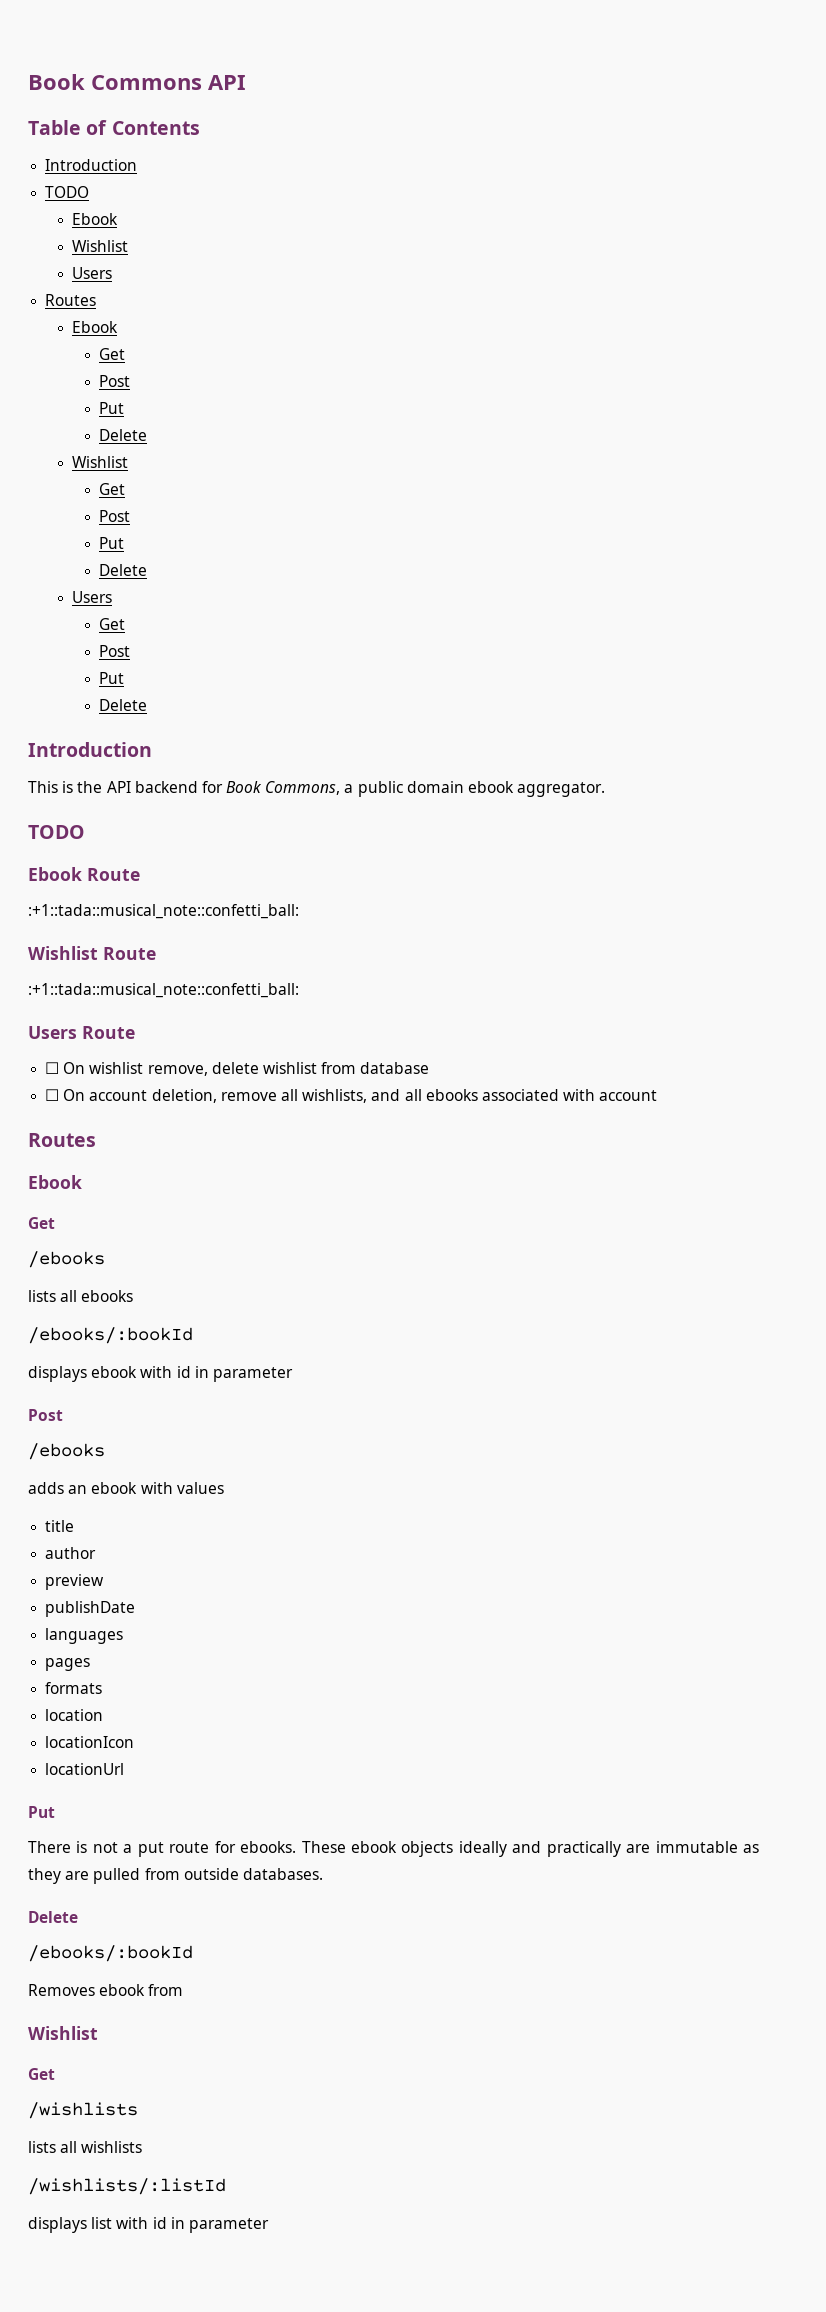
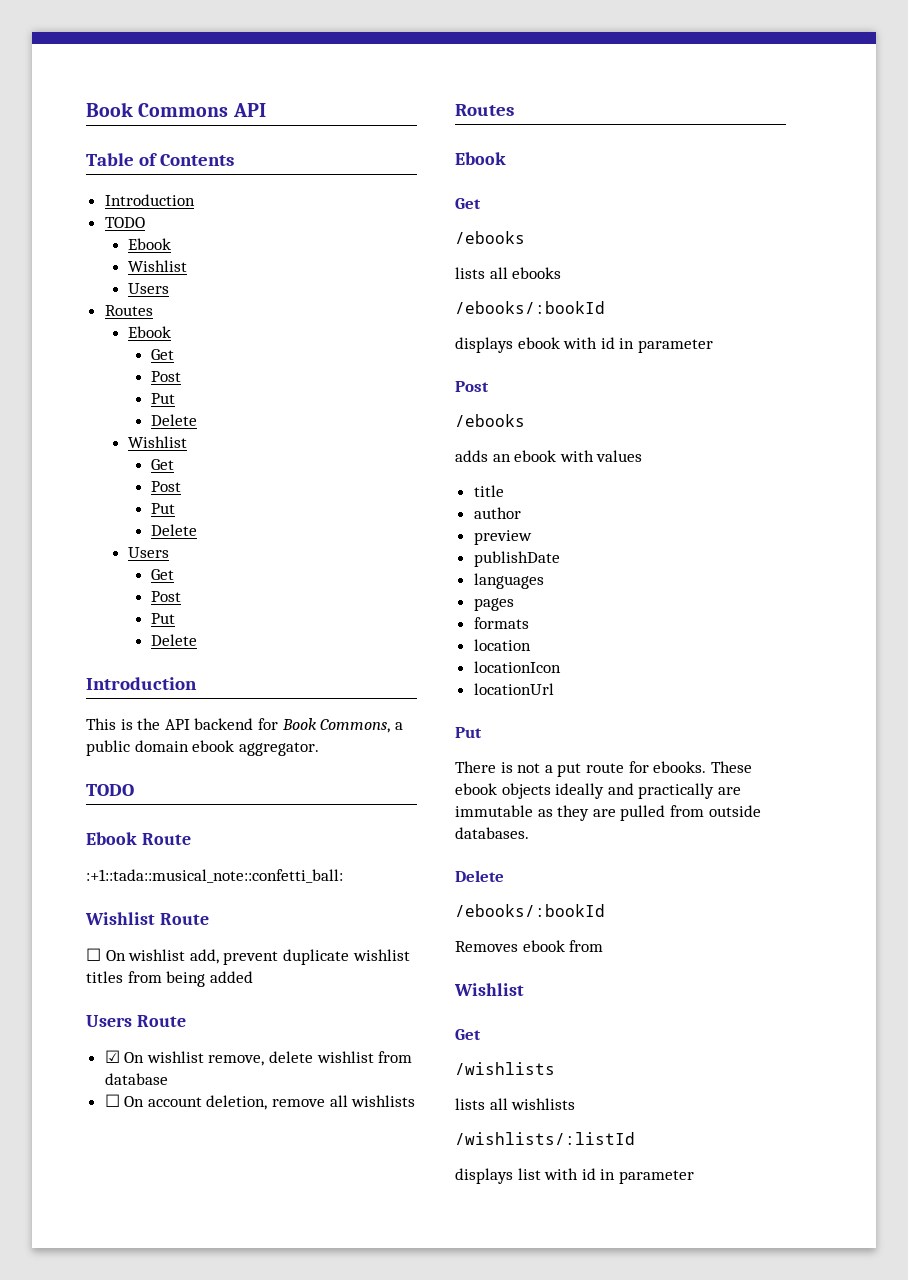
[28,983,299,998] :+1::tada::musical_note::confetti_ball: -> [86,948,410,965] [86,971,253,987] ☐ On wishlist add, prevent duplicate wishlist titles from being added
[45,1062,60,1074] ☐ -> [104,1050,120,1063] ☑
[302,1089,658,1103] wishlists, and all ebooks associated with account -> [351,1095,416,1107] wishlists

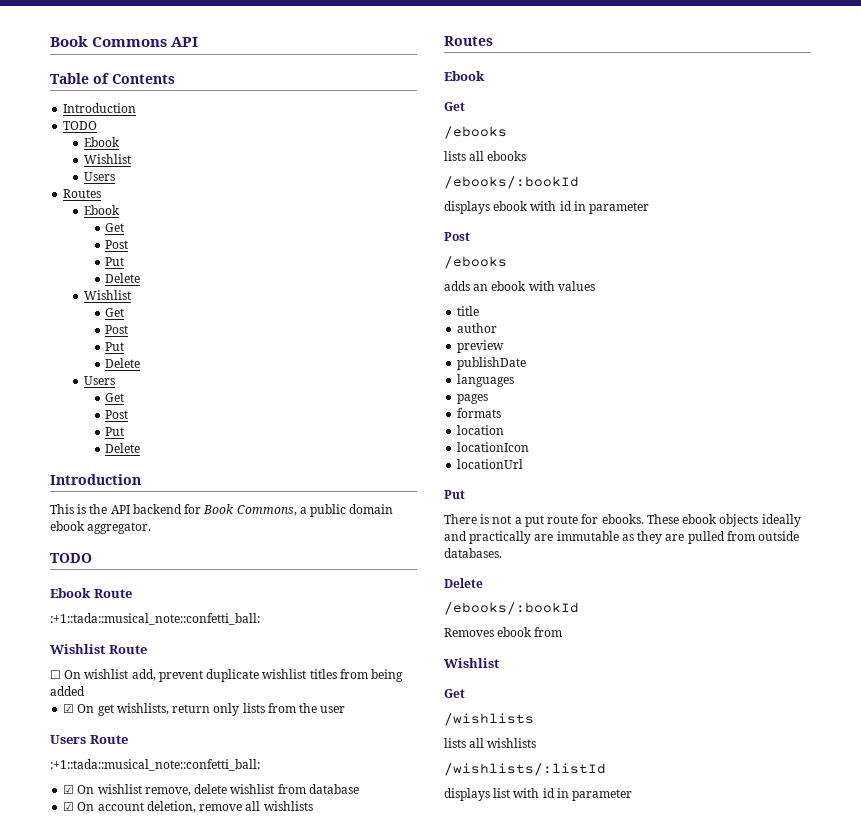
(253, 977) none -> [63,703,346,716] // ☑ On get wishlists, return only lists from the user
(186, 1021) none -> [50,759,260,771] // :+1::tada::musical_note::confetti_ball:
[104,1094,120,1107] ☐ -> [63,802,75,811] ☑

